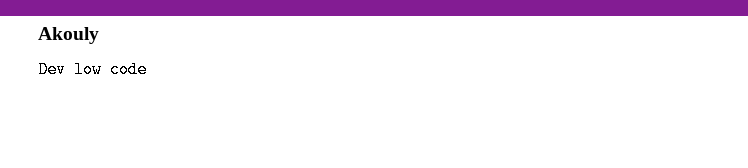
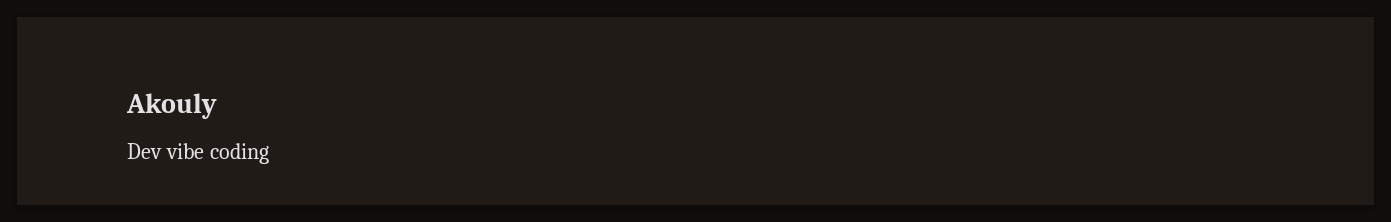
[74,61,147,78] low code -> [165,143,269,164] vibe coding

